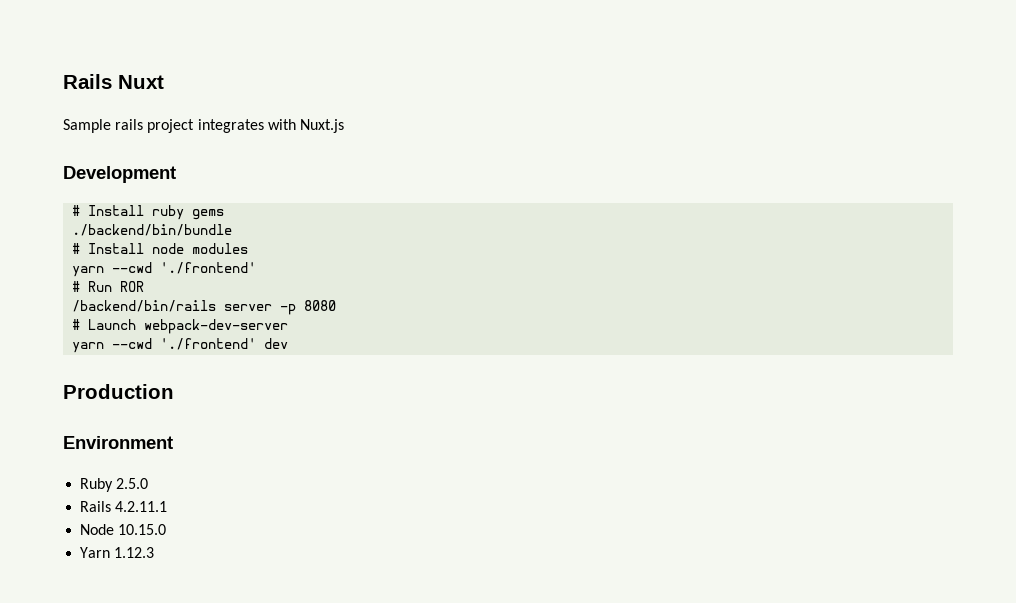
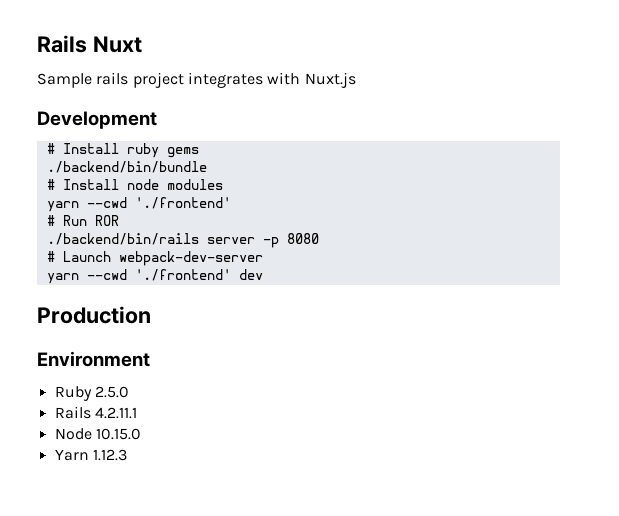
[72,300,217,312] /backend/bin/rails -> [46,233,199,245] ./backend/bin/rails

